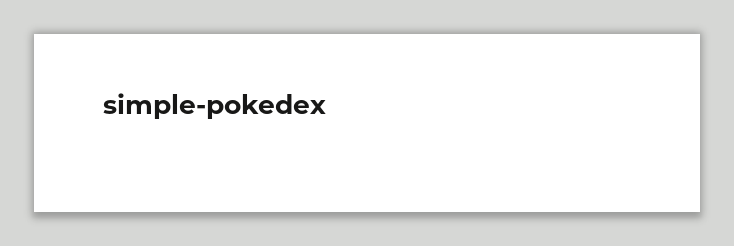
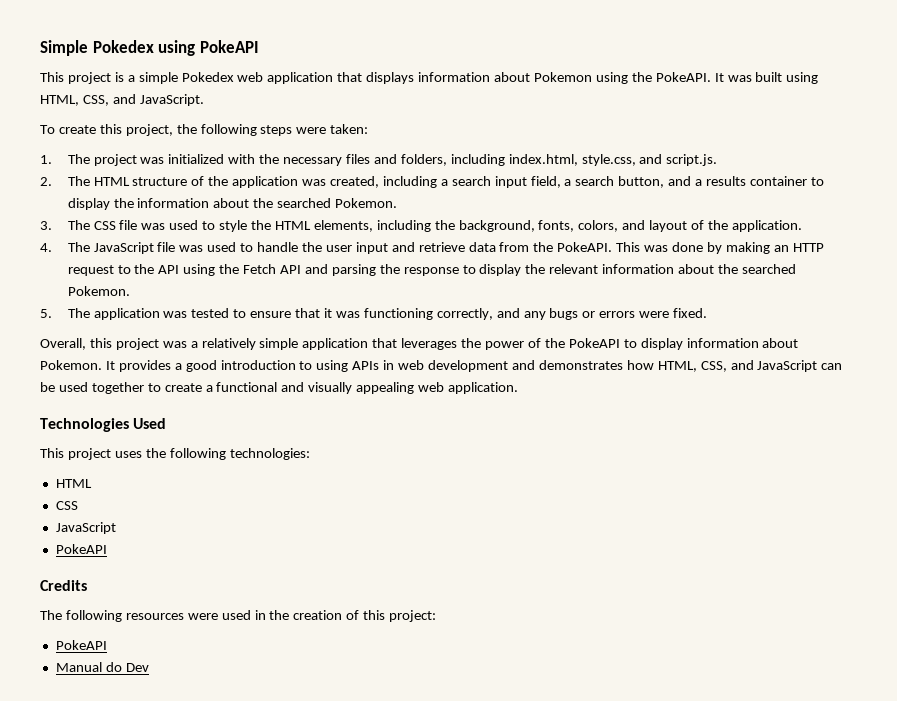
[103,93,326,119] simple-pokedex -> [40,40,259,56] [40,72,819,84] [40,94,204,106] [40,124,369,136] [40,154,718,166] [40,176,824,188] [67,198,398,210] [40,220,802,232] [40,242,824,254] [67,264,796,276] [67,286,130,296] [40,308,708,320] [40,338,799,350] [40,360,843,372] [40,382,519,394] [40,418,167,432] [40,448,310,460] [55,479,92,488] [55,501,78,510] [55,522,116,534] [55,544,107,554] [40,580,87,591] [40,610,437,622] [55,640,107,650] [55,662,149,672] Simple Pokedex using PokeAPI // This project is a simple Pokedex web application that displays information about Pokemon using the PokeAPI. It was built using HTML, CSS, and JavaScript. // To create this project, the following steps were taken: // 1. The project was initialized with the necessary files and folders, including index.html, style.css, and script.js. // 2. The HTML structure of the application was created, including a search input field, a search button, and a results container to display the information about the searched Pokemon. // 3. The CSS file was used to style the HTML elements, including the background, fonts, colors, and layout of the application. // 4. The JavaScript file was used to handle the user input and retrieve data from the PokeAPI. This was done by making an HTTP request to the API using the Fetch API and parsing the response to display the relevant information about the searched Pokemon. // 5. The application was tested to ensure that it was functioning correctly, and any bugs or errors were fixed. // Overall, this project was a relatively simple application that leverages the power of the PokeAPI to display information about Pokemon. It provides a good introduction to using APIs in web development and demonstrates how HTML, CSS, and JavaScript can be used together to create a functional and visually appealing web application. // Technologies Used // This project uses the following technologies: // HTML // CSS // JavaScript // PokeAPI // Credits // The following resources were used in the creation of this project: // PokeAPI // Manual do Dev

